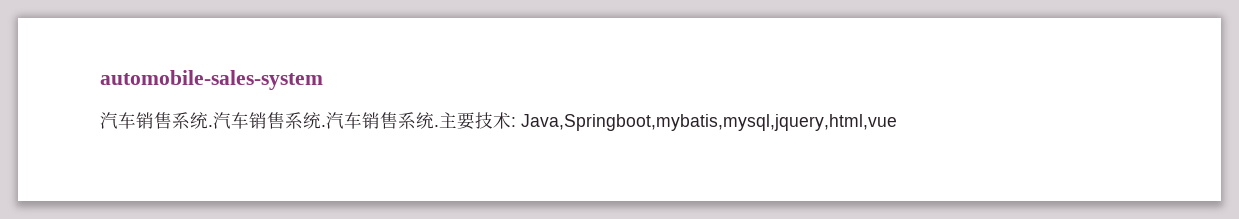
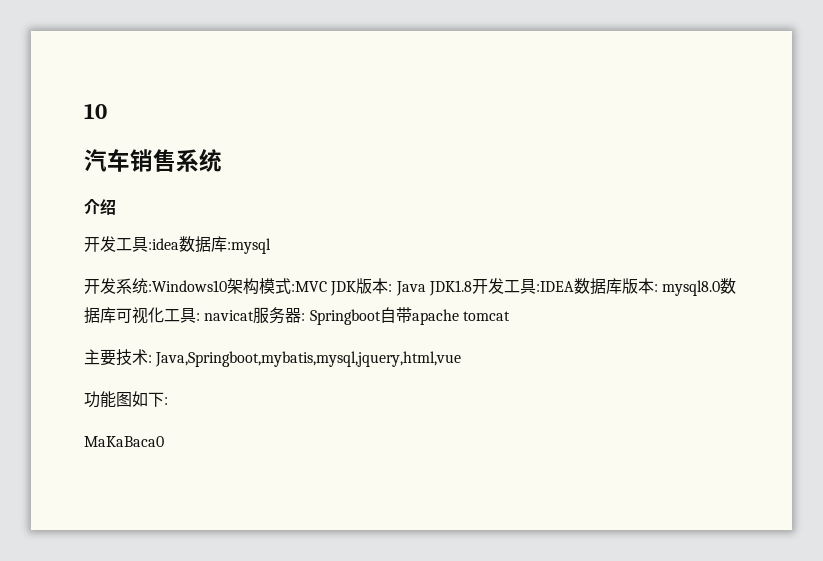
[100,70,323,90] [100,112,439,129] automobile-sales-system // 汽车销售系统.汽车销售系统.汽车销售系统. -> [84,103,107,119] [84,149,222,172] [84,199,116,215] [84,236,271,254] [84,278,737,296] [84,307,510,325] 10 // 汽车销售系统 // 介绍 // 开发工具:idea数据库:mysql // 开发系统:Windows10架构模式:MVC JDK版本: Java JDK1.8开发工具:IDEA数据库版本: mysql8.0数据库可视化工具: navicat服务器: Springboot自带apache tomcat //
(897, 122) none -> [84,391,168,408] [84,436,164,447] // 功能图如下: // MaKaBaca0

